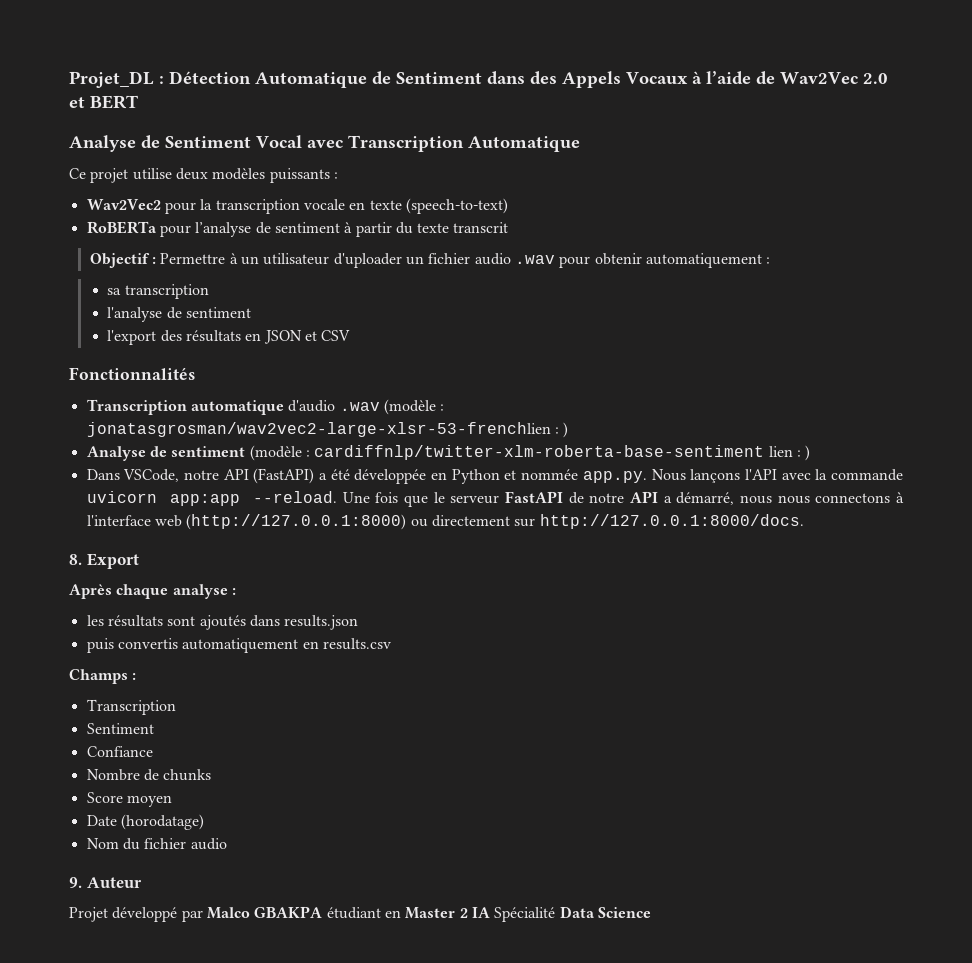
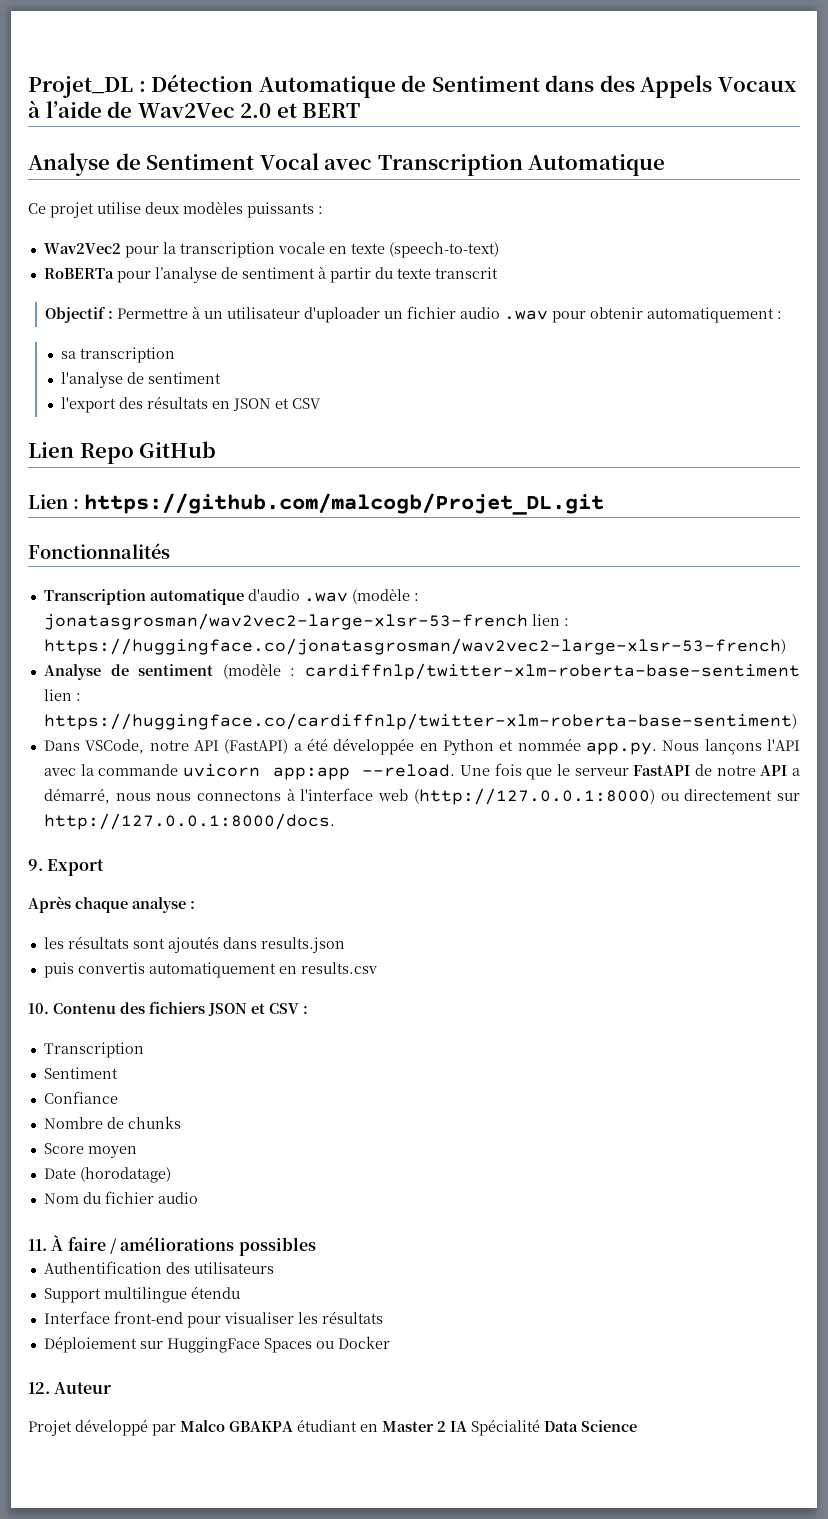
(351, 335) none -> [28,441,217,464] [28,493,604,515] // Lien Repo GitHub // Lien : https://github.com/malcogb/Projet_DL.git
[86,422,569,438] jonatasgrosman/wav2vec2-large-xlsr-53-frenchlien : ) -> [43,613,569,630] [43,638,786,655] jonatasgrosman/wav2vec2-large-xlsr-53-french lien : https://huggingface.co/jonatasgrosman/wav2vec2-large-xlsr-53-french)
[805,445,811,461] ) -> [43,713,797,730] https://huggingface.co/cardiffnlp/twitter-xlm-roberta-base-sentiment)
[69,554,82,565] 8. -> [28,859,43,871] 9.
[69,669,128,684] Champs -> [28,1002,299,1016] 10. Contenu des fichiers JSON et CSV
[69,877,82,888] 9. -> [28,1235,316,1256] [43,1261,274,1274] [43,1286,240,1303] [43,1311,383,1328] [43,1336,390,1353] [28,1382,50,1394] 11. À faire / améliorations possibles // Authentification des utilisateurs // Support multilingue étendu // Interface front-end pour visualiser les résultats // Déploiement sur HuggingFace Spaces ou Docker // 12.

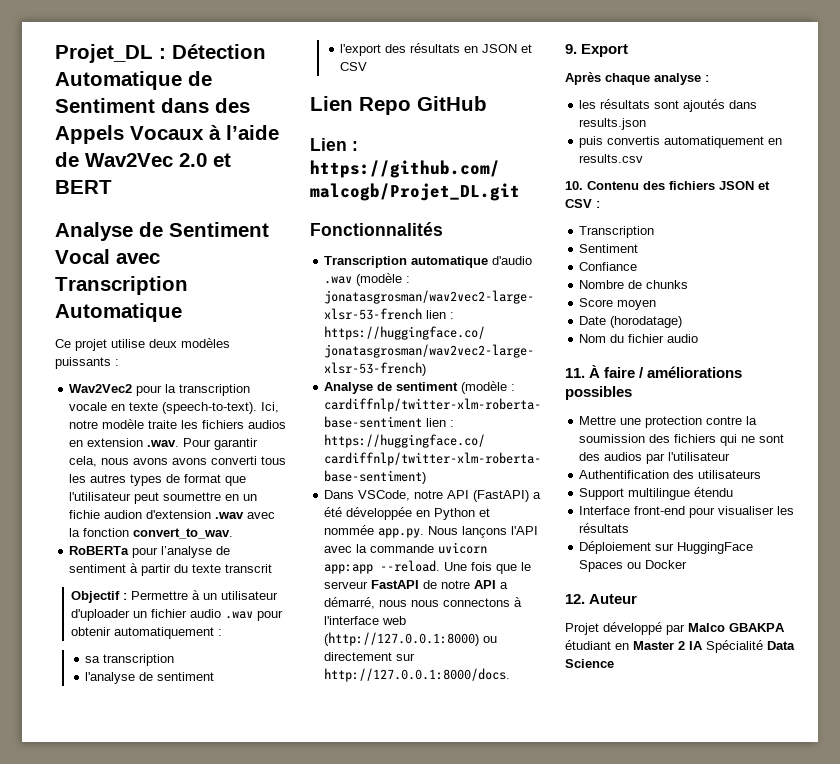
[388,242,499,258] (speech-to-text) -> [162,402,280,414] [69,419,287,429] [69,438,259,450] [69,456,287,467] [69,474,247,486] [69,492,258,504] [69,510,276,519] [69,528,234,539] (speech-to-text). Ici, notre modèle traite les fichiers audios en extension .wav. Pour garantir cela, nous avons avons converti tous les autres types de format que l'utilisateur peut soumettre en un fichie audion d'extension .wav avec la fonction convert_to_wav.
(316, 1246) none -> [579,416,758,428] [579,434,785,446] [579,452,731,464] // Mettre une protection contre la soumission des fichiers qui ne sont des audios par l'utilisateur

